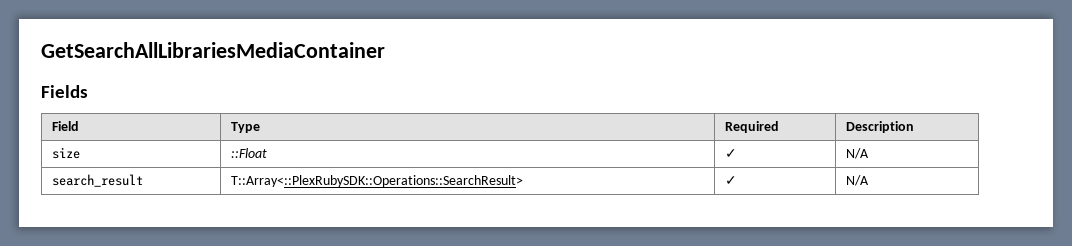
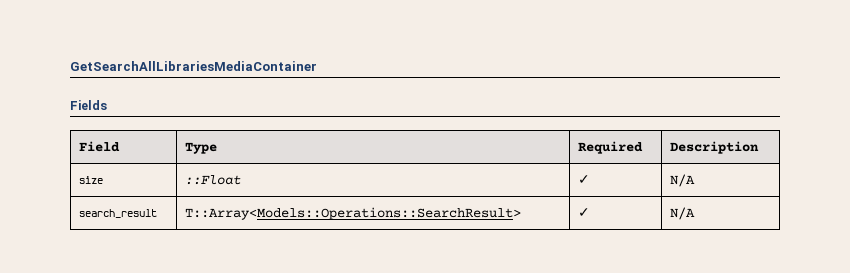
[231,175,524,187] T::Array<::PlexRubySDK::Operations::SearchResult> -> [184,207,521,220] T::Array<Models::Operations::SearchResult>

